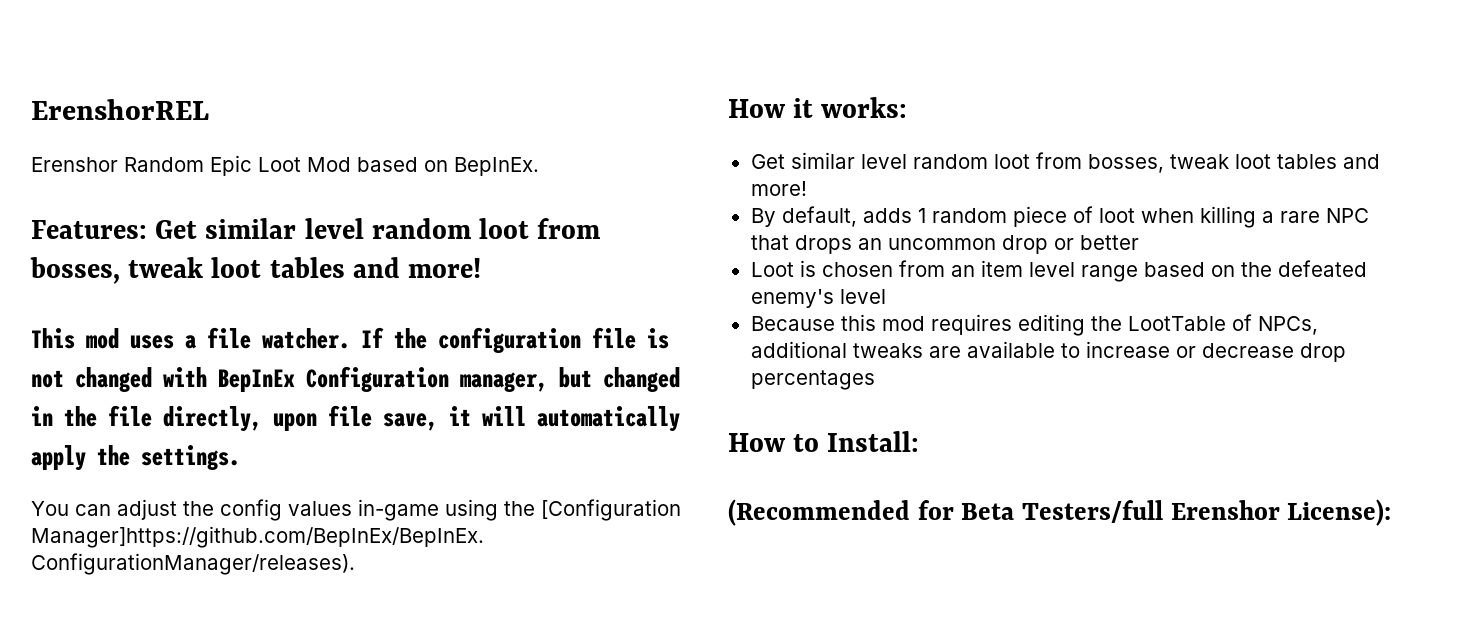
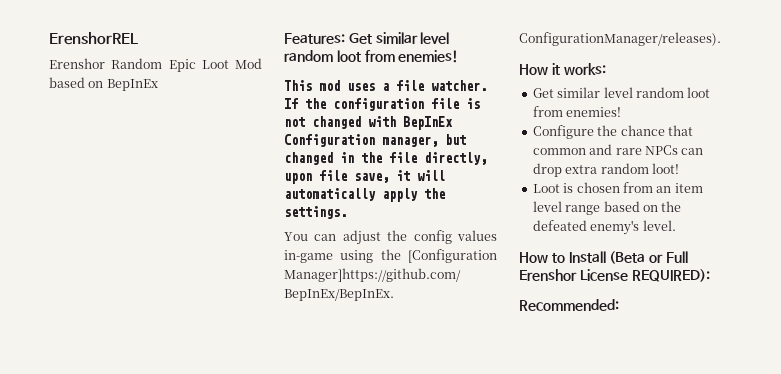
[454,157,539,176] BepInEx. -> [106,79,158,91] BepInEx
[30,257,482,284] bosses, tweak loot tables and more! -> [398,50,459,63] enemies!
[1087,154,1380,173] [750,181,807,196] [750,206,1369,228] [750,235,1139,254] bosses, tweak loot tables and more! // By default, adds 1 random piece of loot when killing a rare NPC that drops an uncommon drop or better -> [566,107,622,117] [532,125,693,139] [532,144,704,155] [532,163,679,177] enemies! // Configure the chance that common and rare NPCs can drop extra random loot!
[839,289,886,304] [750,314,1318,336] [750,341,1346,362] [750,370,875,390] [728,431,920,452] [728,499,1392,526] level // Because this mod requires editing the LootTable of NPCs, additional tweaks are available to increase or decrease drop percentages // How to Install: // (Recommended for Beta Testers/full Erenshor License): -> [642,220,676,231] [519,251,688,264] [519,269,710,282] [519,299,619,311] level. // How to Install (Beta or Full Erenshor License REQUIRED): // Recommended:

